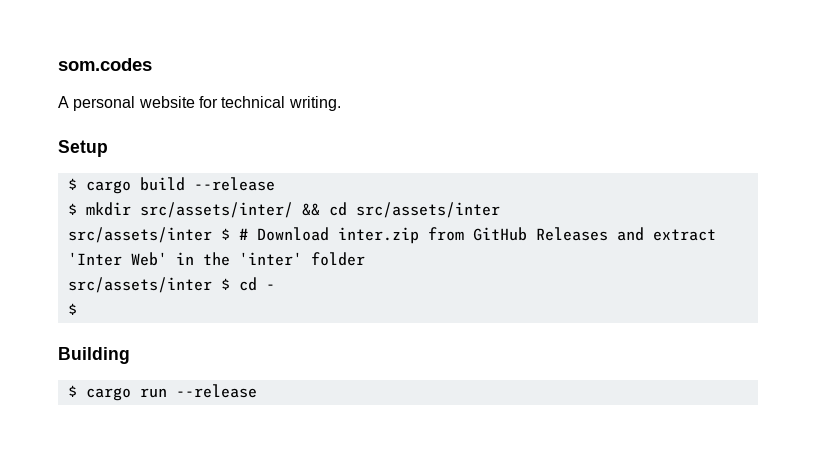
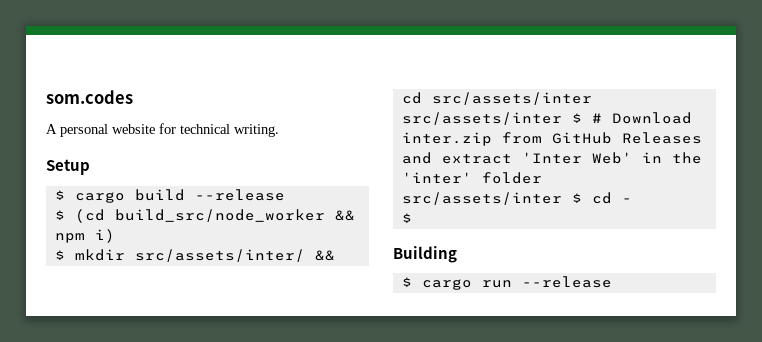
(275, 184) none -> [54,209,355,223] [54,229,115,243] // $ (cd build_src/node_worker && npm i)

